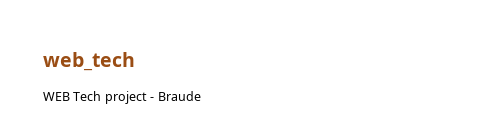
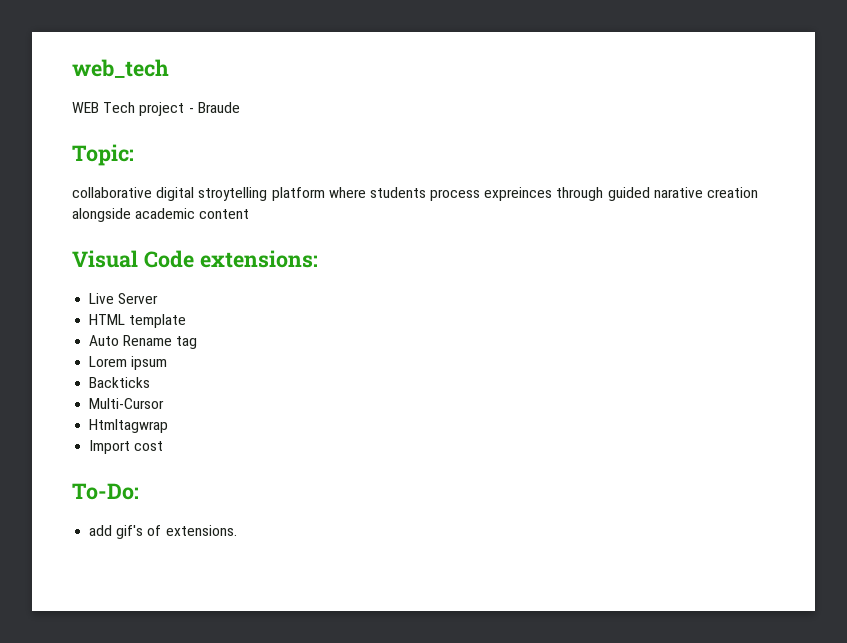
(201, 96) none -> [72,144,134,166] [72,187,759,201] [72,208,250,222] [72,250,318,268] [89,293,159,304] [89,314,187,328] [89,335,198,349] [89,356,168,370] [89,377,151,388] [89,398,165,409] [89,419,169,433] [89,440,164,454] [72,483,139,500] [89,525,237,539] // Topic: // collaborative digital stroytelling platform where students process expreinces through guided narative creation alongside academic content // Visual Code extensions: // Live Server // HTML template // Auto Rename tag // Lorem ipsum // Backticks // Multi-Cursor // Htmltagwrap // Import cost // To-Do: // add gif's of extensions.

